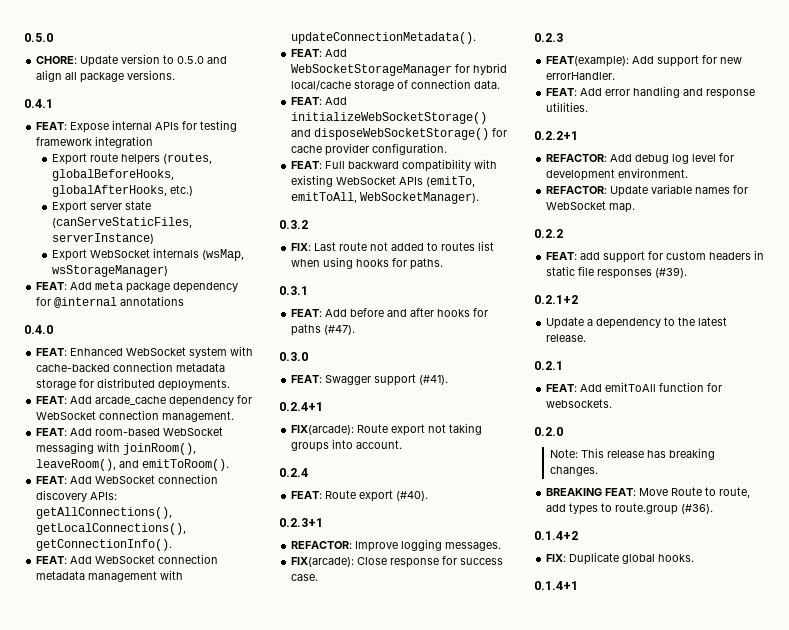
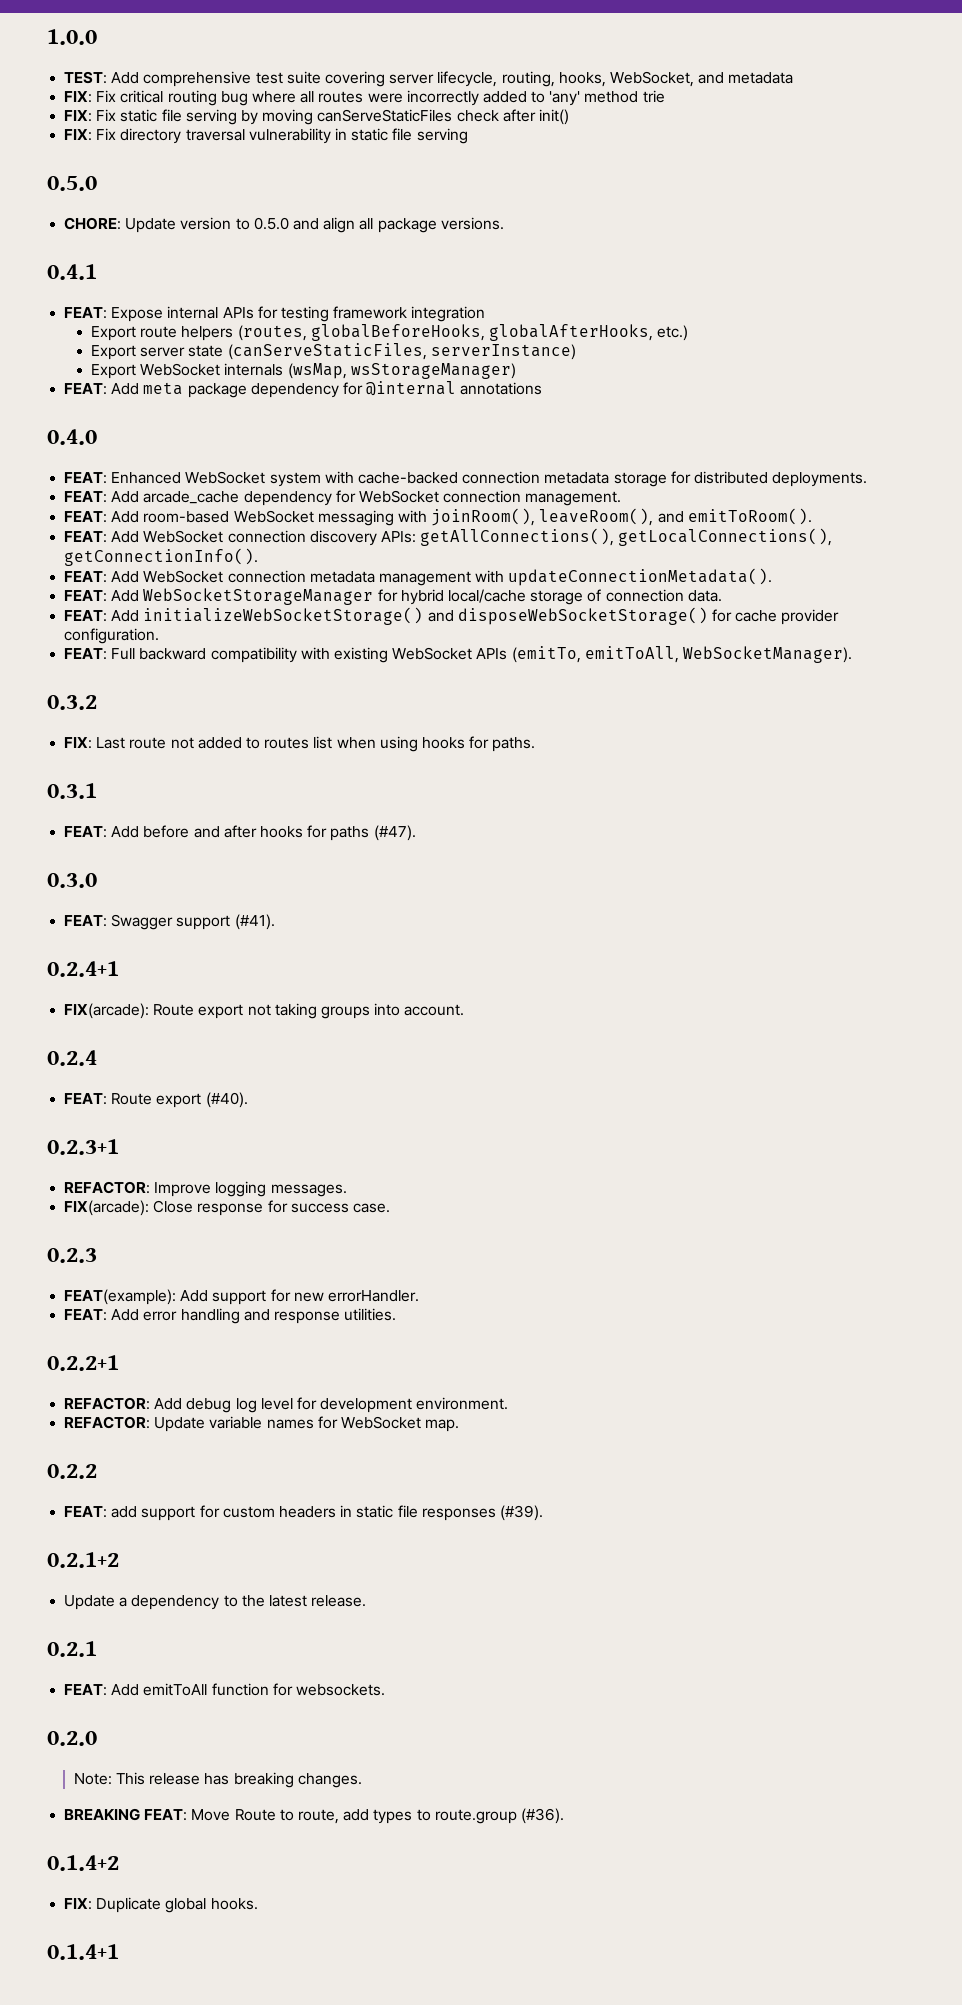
(24, 37) none -> [47,29,97,45] [64,71,794,87] [64,90,665,106] [64,109,569,125] [64,128,468,144] 1.0.0 // TEST: Add comprehensive test suite covering server lifecycle, routing, hooks, WebSocket, and metadata // FIX: Fix critical routing bug where all routes were incorrectly added to 'any' method trie // FIX: Fix static file serving by moving canServeStaticFiles check after init() // FIX: Fix directory traversal vulnerability in static file serving //

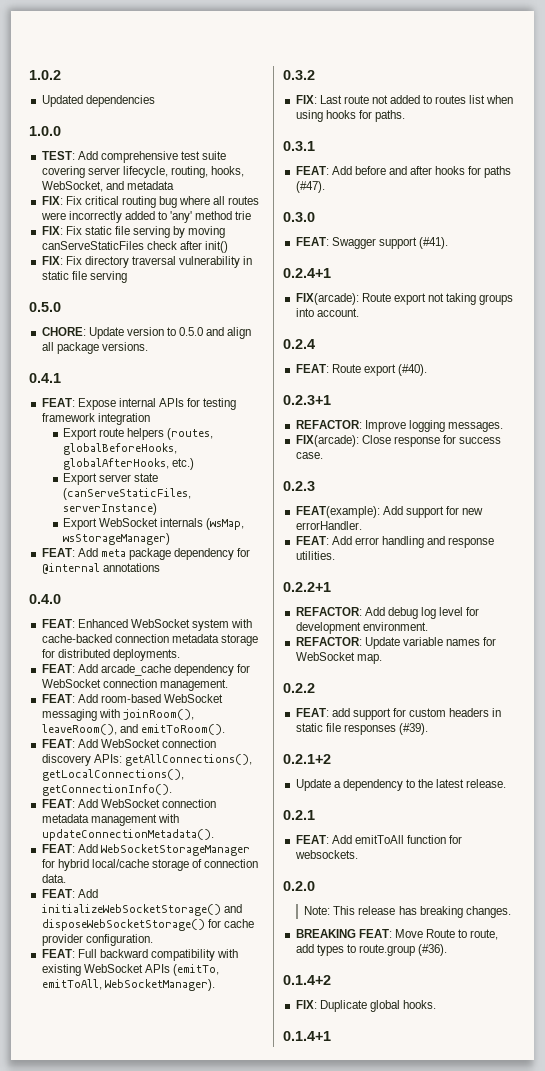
(47, 37) none -> [29,70,61,80] [41,95,155,107] 1.0.2 // Updated dependencies //

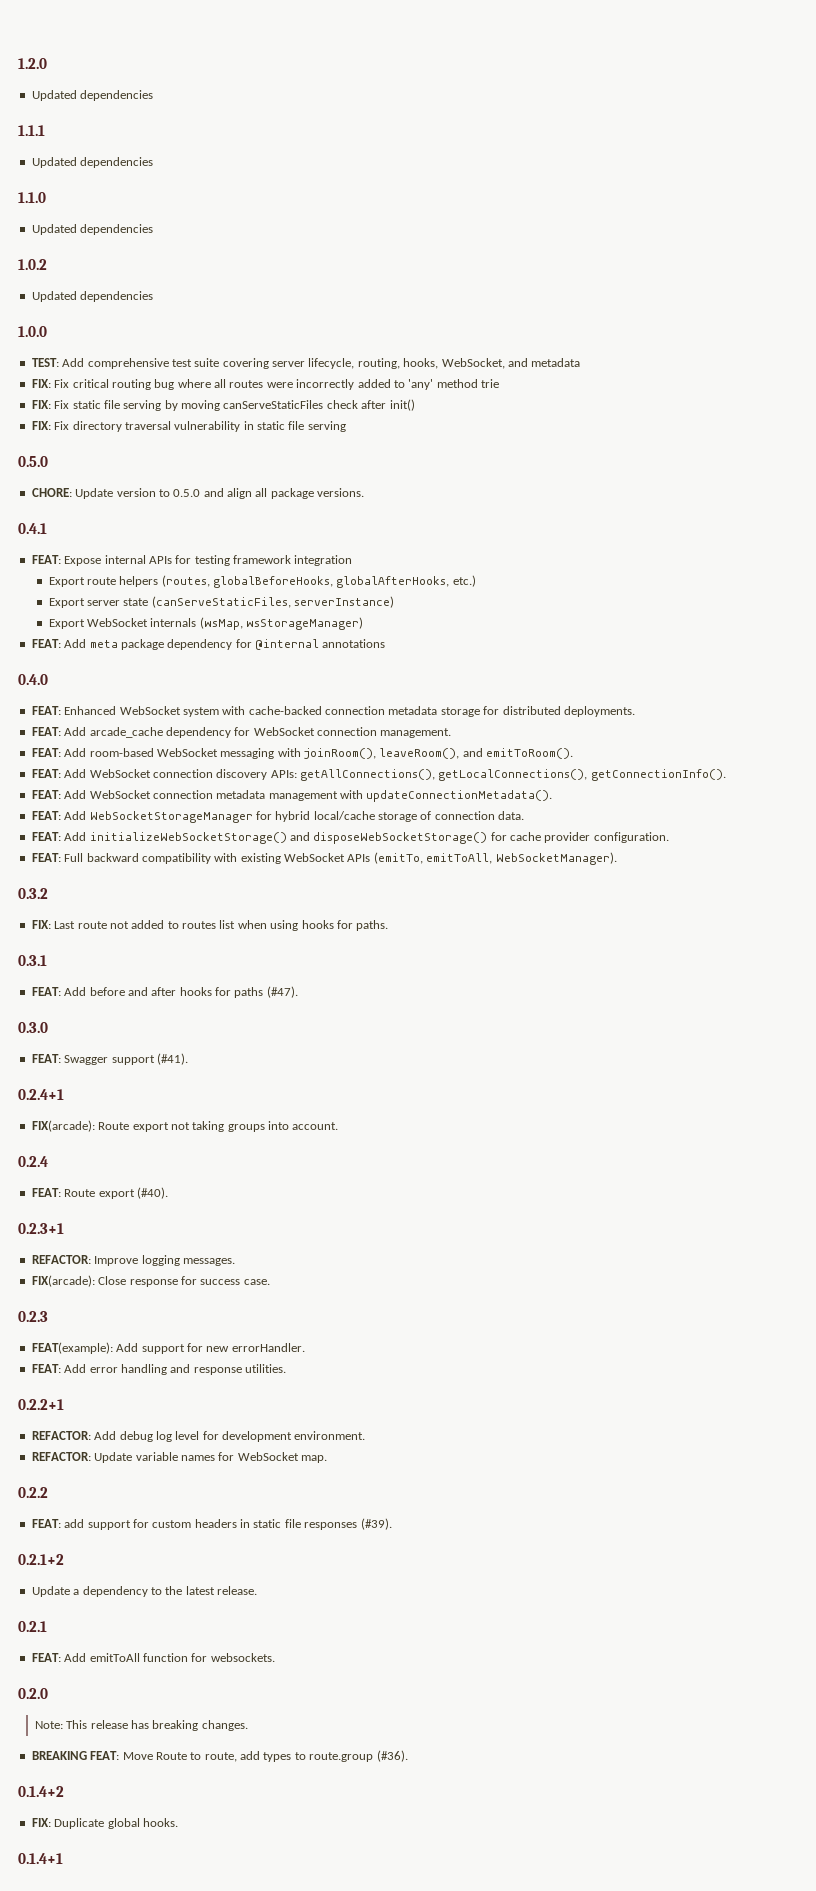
(29, 75) none -> [18,58,47,69] [31,90,154,101] [18,125,45,136] [31,157,154,168] [18,192,46,203] [31,224,154,235] 1.2.0 // Updated dependencies // 1.1.1 // Updated dependencies // 1.1.0 // Updated dependencies //

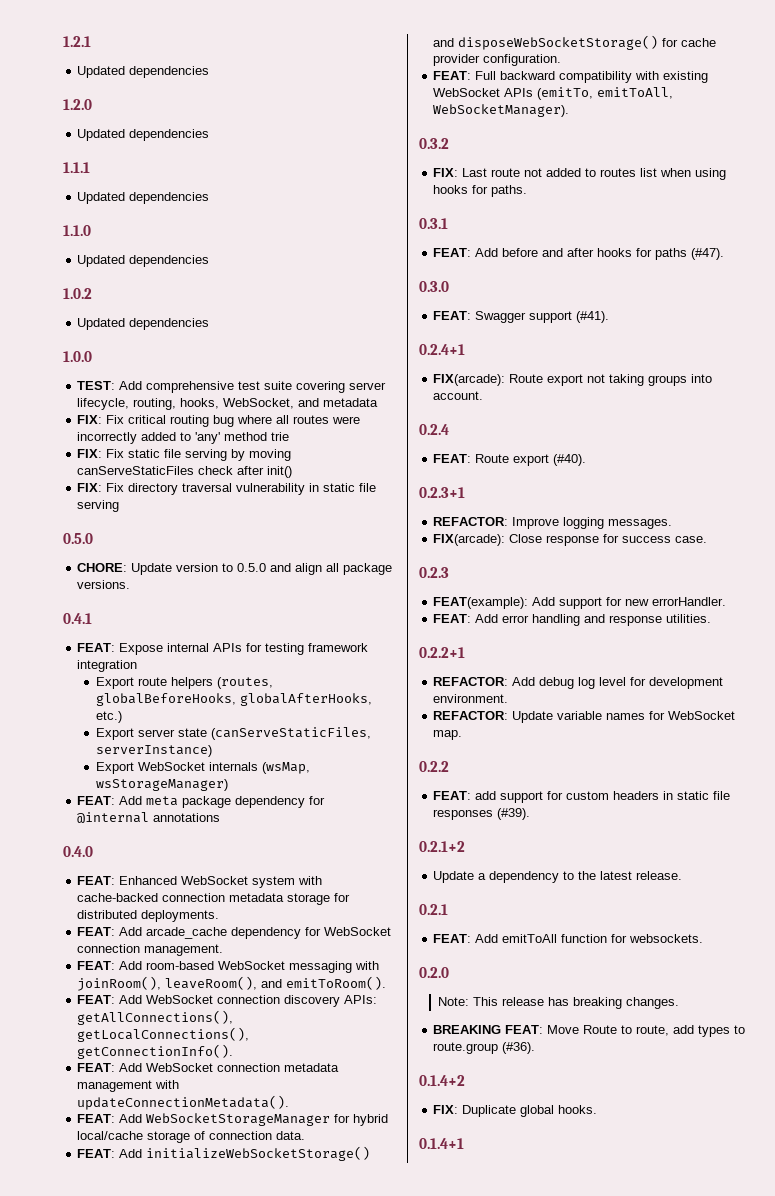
(18, 63) none -> [63,36,91,47] [77,66,210,78] 1.2.1 // Updated dependencies //

